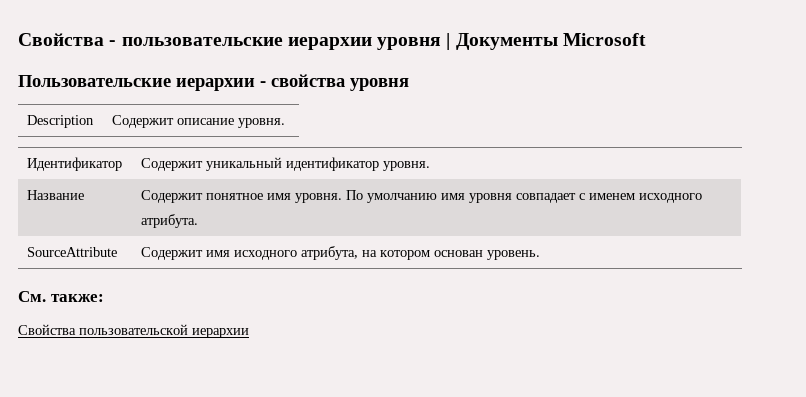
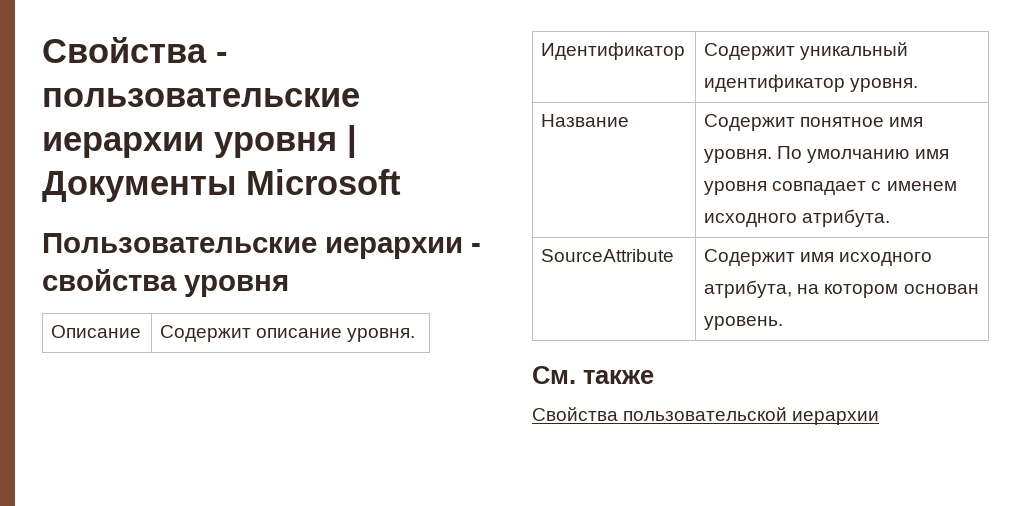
[27,115,95,128] Description -> [51,325,142,338] Описание
[50,294,104,302] также: -> [583,370,654,384] также

